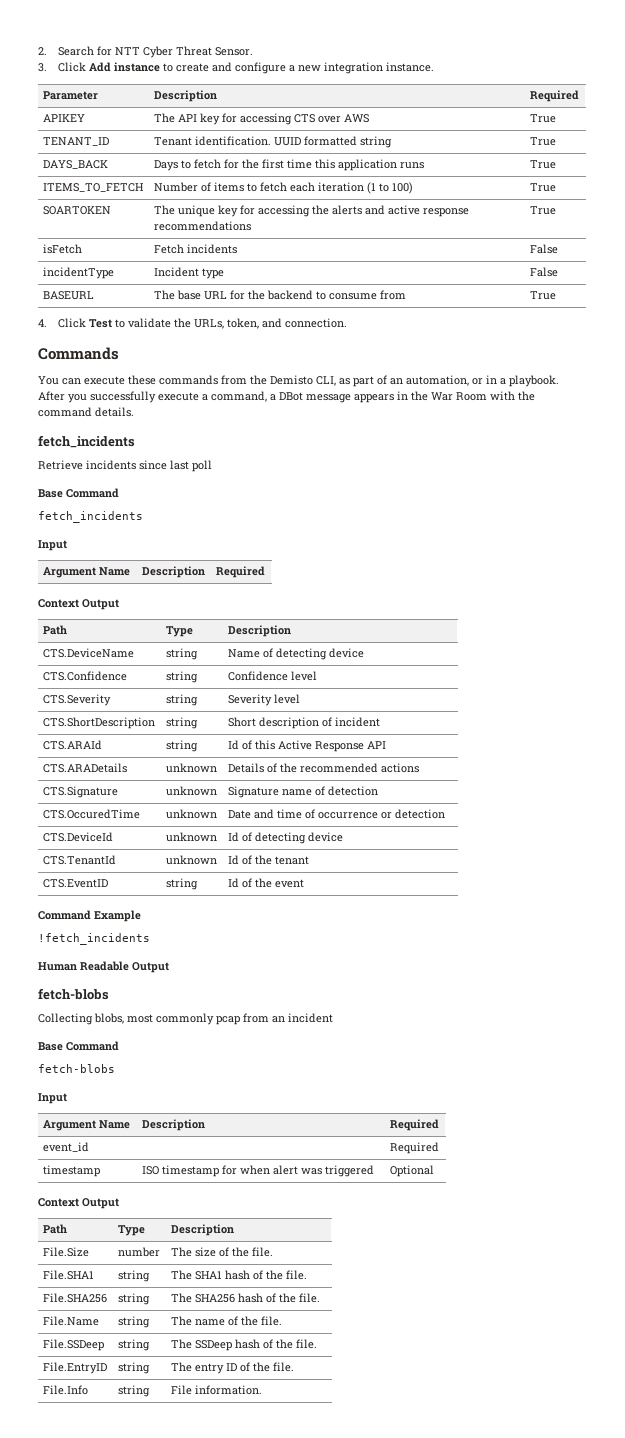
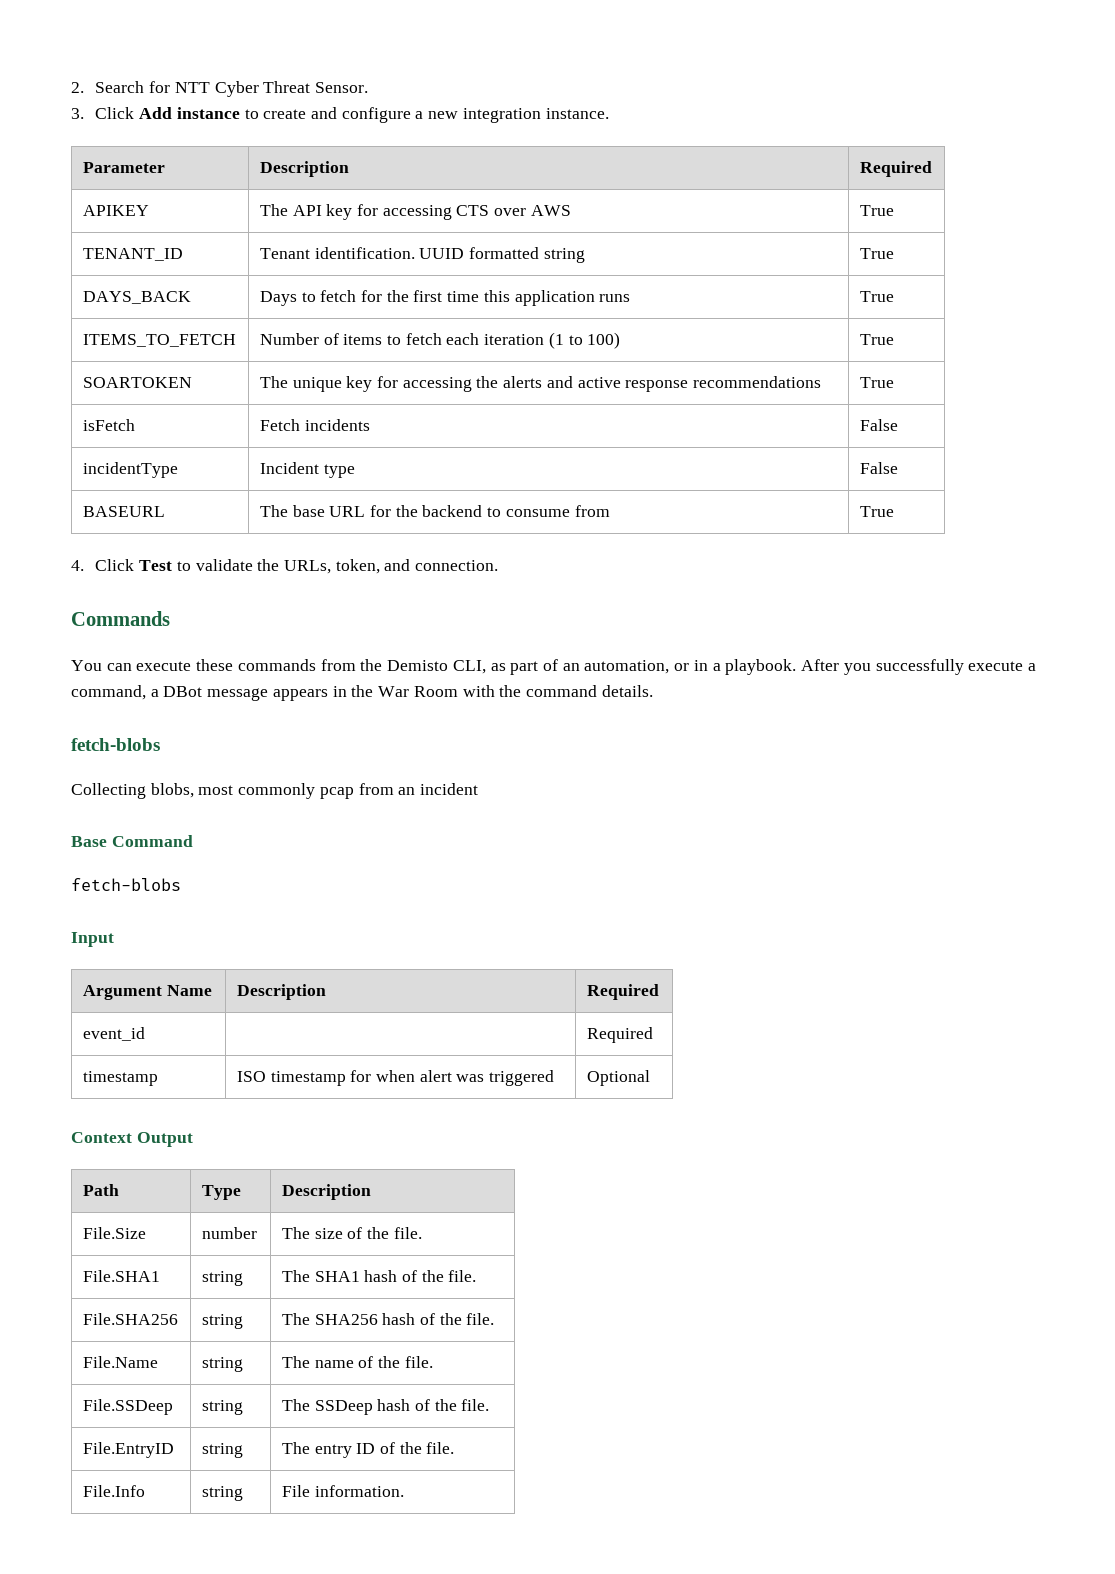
[38,435,135,448] [38,460,212,472] [38,488,119,498] [38,511,143,523] [38,540,67,551] [43,567,131,578] [142,566,206,578] [216,566,266,578] [38,599,119,610] [43,625,68,635] [166,626,194,637] [228,625,292,637] [43,648,135,658] [166,648,199,660] [228,648,365,660] [43,671,128,681] [166,671,199,683] [228,671,318,681] [43,694,112,706] [166,694,199,706] [228,694,301,706] [43,717,156,729] [166,717,199,729] [228,717,381,729] [43,740,103,750] [166,740,199,752] [228,740,387,752] [43,763,128,773] [166,763,218,773] [228,763,420,773] [43,786,119,798] [166,786,218,796] [228,786,379,798] [43,809,141,819] [166,809,218,819] [228,809,446,819] [43,832,114,842] [166,832,218,842] [228,832,344,844] [43,855,117,865] [166,855,218,865] [228,855,310,865] [43,879,109,888] [166,878,199,890] [228,878,305,888] [38,910,141,922] [38,933,150,945] [38,961,169,973] // fetch_incidents // Retrieve incidents since last poll // Base Command // fetch_incidents // Input // Argument Name | Description | Required // Context Output // Path | Type | Description // CTS.DeviceName | string | Name of detecting device // CTS.Confidence | string | Confidence level // CTS.Severity | string | Severity level // CTS.ShortDescription | string | Short description of incident // CTS.ARAId | string | Id of this Active Response API // CTS.ARADetails | unknown | Details of the recommended actions // CTS.Signature | unknown | Signature name of detection // CTS.OccuredTime | unknown | Date and time of occurrence or detection // CTS.DeviceId | unknown | Id of detecting device // CTS.TenantId | unknown | Id of the tenant // CTS.EventID | string | Id of the event // Command Example // !fetch_incidents // Human Readable Output -> (653, 691) none

